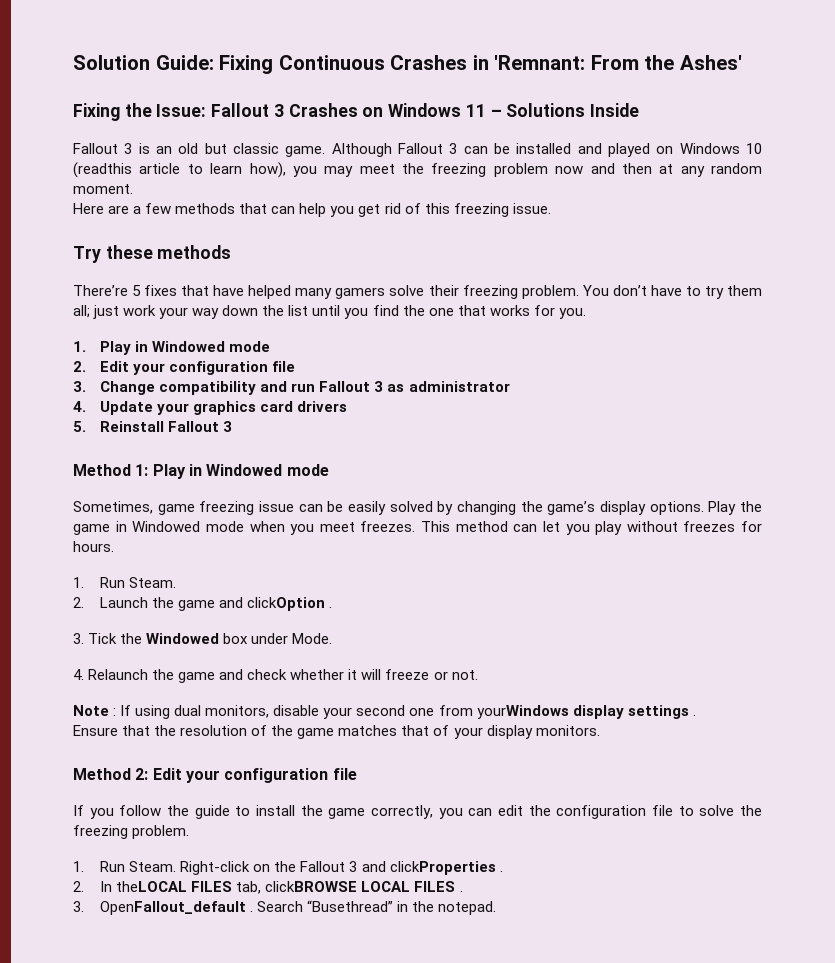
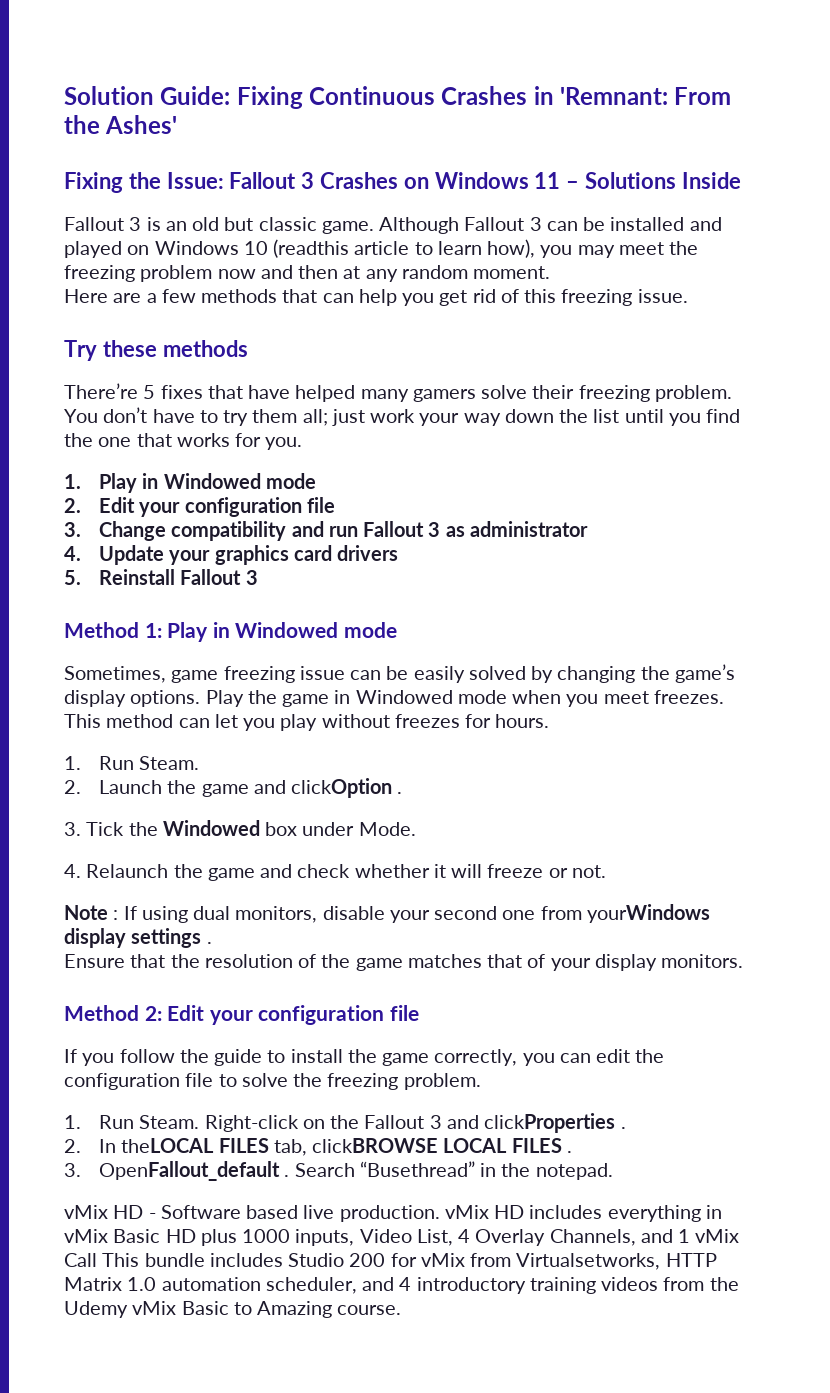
(497, 908) none -> [64,1205,722,1222] [64,1229,740,1246] [64,1253,717,1270] [64,1277,739,1294] [64,1301,402,1318] // vMix HD - Software based live production. vMix HD includes everything in vMix Basic HD plus 1000 inputs, Video List, 4 Overlay Channels, and 1 vMix Call This bundle includes Studio 200 for vMix from Virtualsetworks, HTTP Matrix 1.0 automation scheduler, and 4 introductory training videos from the Udemy vMix Basic to Amazing course.

